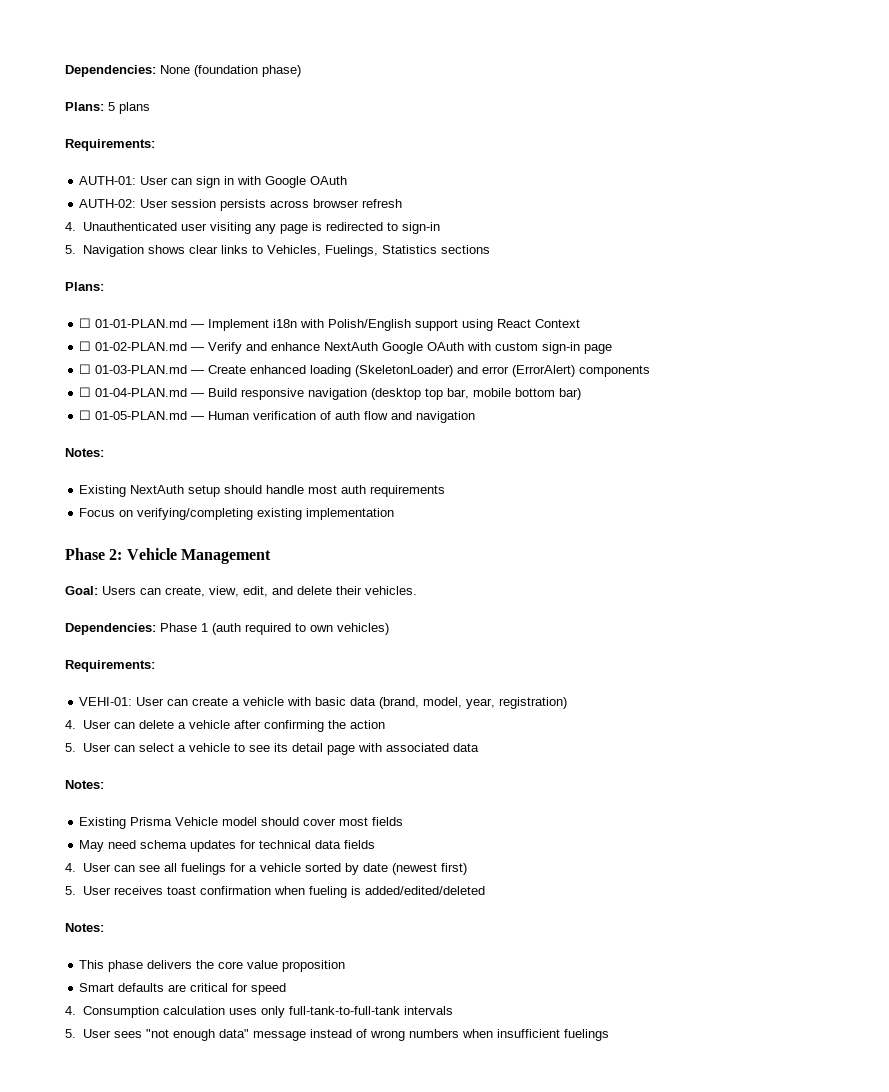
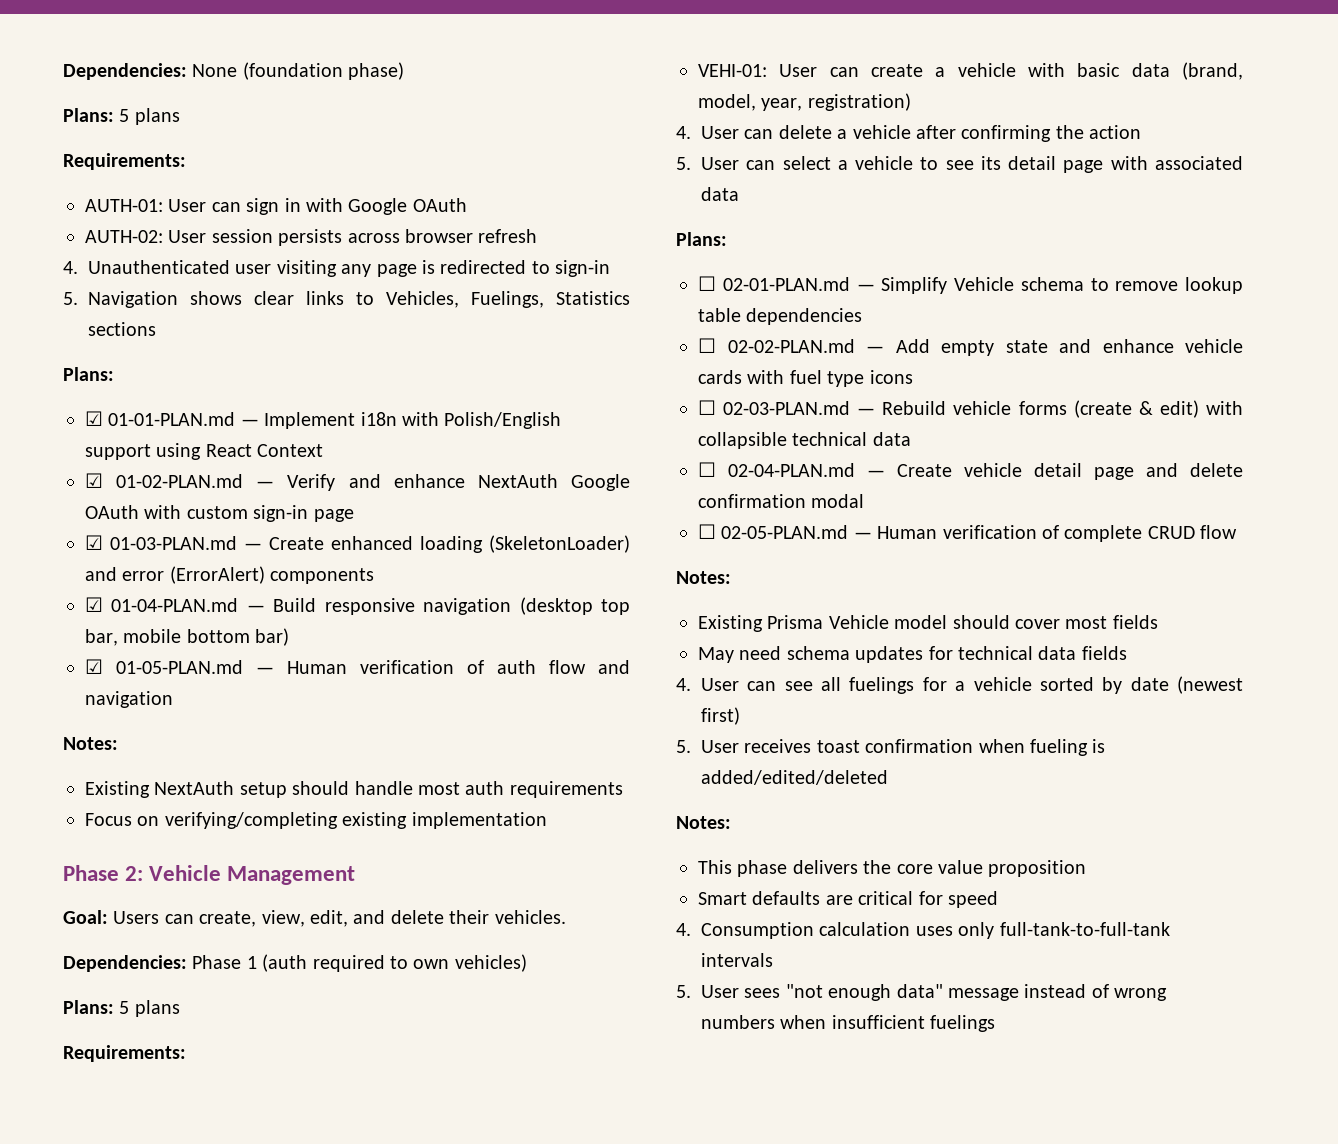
[79,318,92,328] ☐ -> [85,411,103,426] ☑
[79,341,92,351] ☐ -> [85,473,103,488] ☑
[79,364,92,374] ☐ -> [85,535,103,550] ☑
[79,387,92,397] ☐ -> [85,597,103,612] ☑
[79,410,92,420] ☐ -> [85,659,103,674] ☑
(389, 629) none -> [63,1000,180,1017] // Plans: 5 plans
(479, 747) none -> [676,232,727,246] [698,276,1243,294] [698,308,863,325] [698,338,1243,356] [698,370,913,387] [698,400,1243,418] [698,432,911,449] [698,462,1243,480] [698,494,865,508] [698,524,1238,542] // Plans: // ☐ 02-01-PLAN.md — Simplify Vehicle schema to remove lookup table dependencies // ☐ 02-02-PLAN.md — Add empty state and enhance vehicle cards with fuel type icons // ☐ 02-03-PLAN.md — Rebuild vehicle forms (create & edit) with collapsible technical data // ☐ 02-04-PLAN.md — Create vehicle detail page and delete confirmation modal // ☐ 02-05-PLAN.md — Human verification of complete CRUD flow

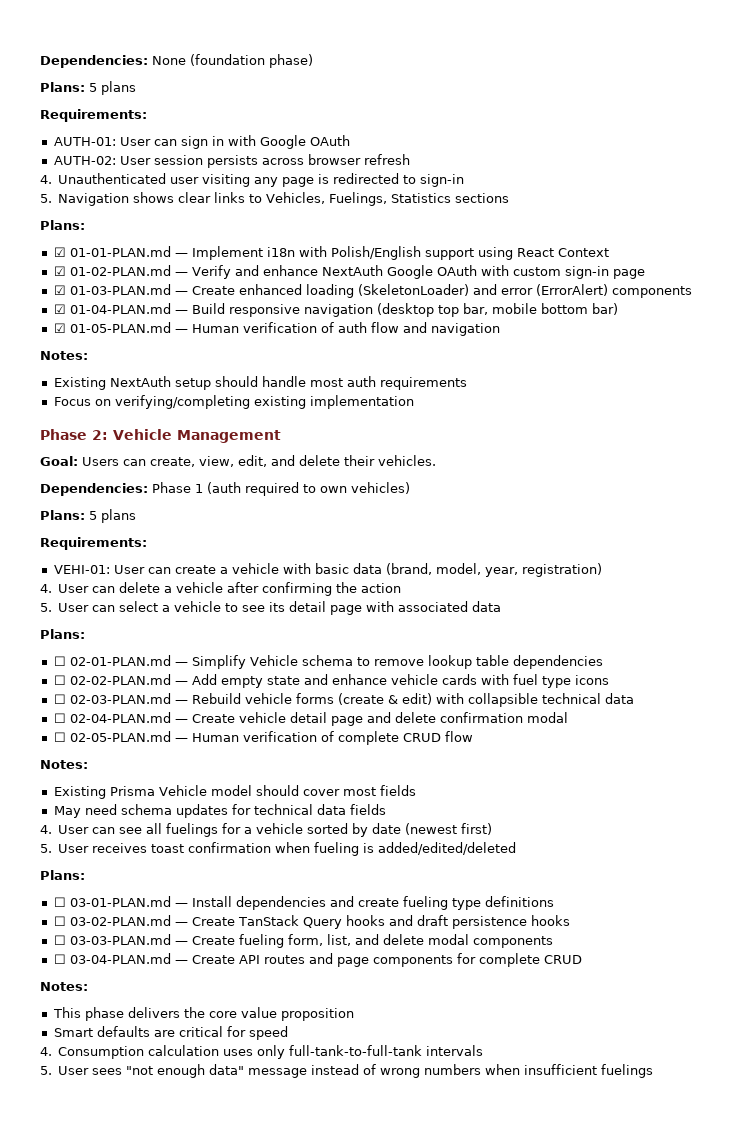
(888, 777) none -> [40,870,85,880] [53,896,554,910] [53,915,570,929] [53,934,553,948] [53,953,582,967] // Plans: // ☐ 03-01-PLAN.md — Install dependencies and create fueling type definitions // ☐ 03-02-PLAN.md — Create TanStack Query hooks and draft persistence hooks // ☐ 03-03-PLAN.md — Create fueling form, list, and delete modal components // ☐ 03-04-PLAN.md — Create API routes and page components for complete CRUD

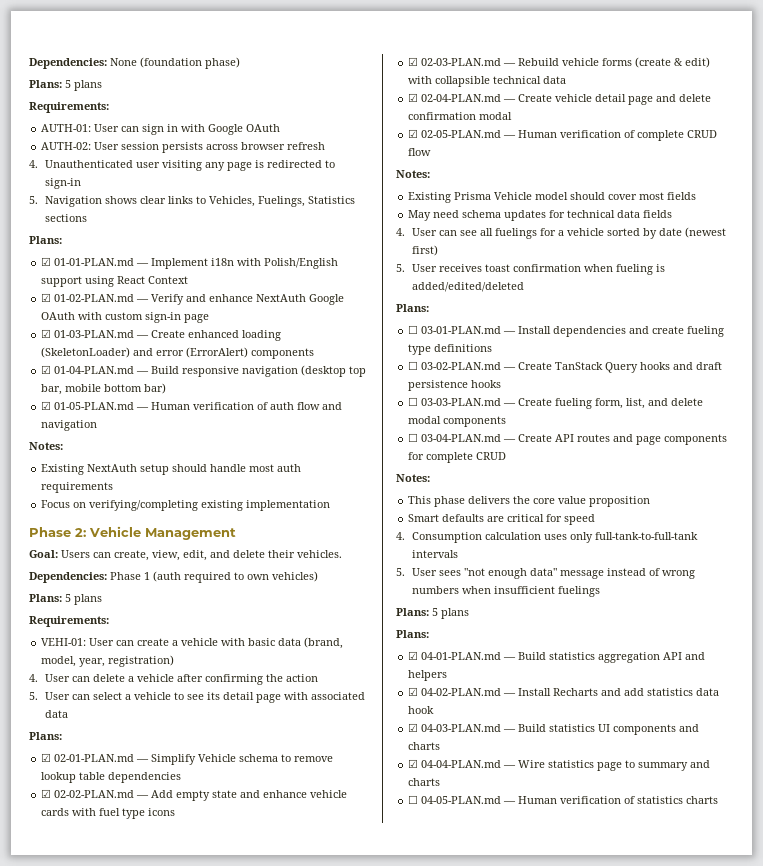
[53,656,66,666] ☐ -> [41,753,52,762] ☑
[53,675,66,685] ☐ -> [41,789,52,798] ☑
[53,694,66,704] ☐ -> [408,57,419,66] ☑
[53,713,66,723] ☐ -> [408,93,419,102] ☑
[53,732,66,742] ☐ -> [408,129,419,138] ☑
(654, 1071) none -> [396,608,469,619] [396,630,429,638] [408,651,706,663] [408,670,448,681] [408,687,720,696] [408,706,435,714] [408,723,700,735] [408,742,441,750] [408,759,711,771] [408,778,441,786] [408,795,719,804] // Plans: 5 plans // Plans: // ☑ 04-01-PLAN.md — Build statistics aggregation API and helpers // ☑ 04-02-PLAN.md — Install Recharts and add statistics data hook // ☑ 04-03-PLAN.md — Build statistics UI components and charts // ☑ 04-04-PLAN.md — Wire statistics page to summary and charts // ☐ 04-05-PLAN.md — Human verification of statistics charts

